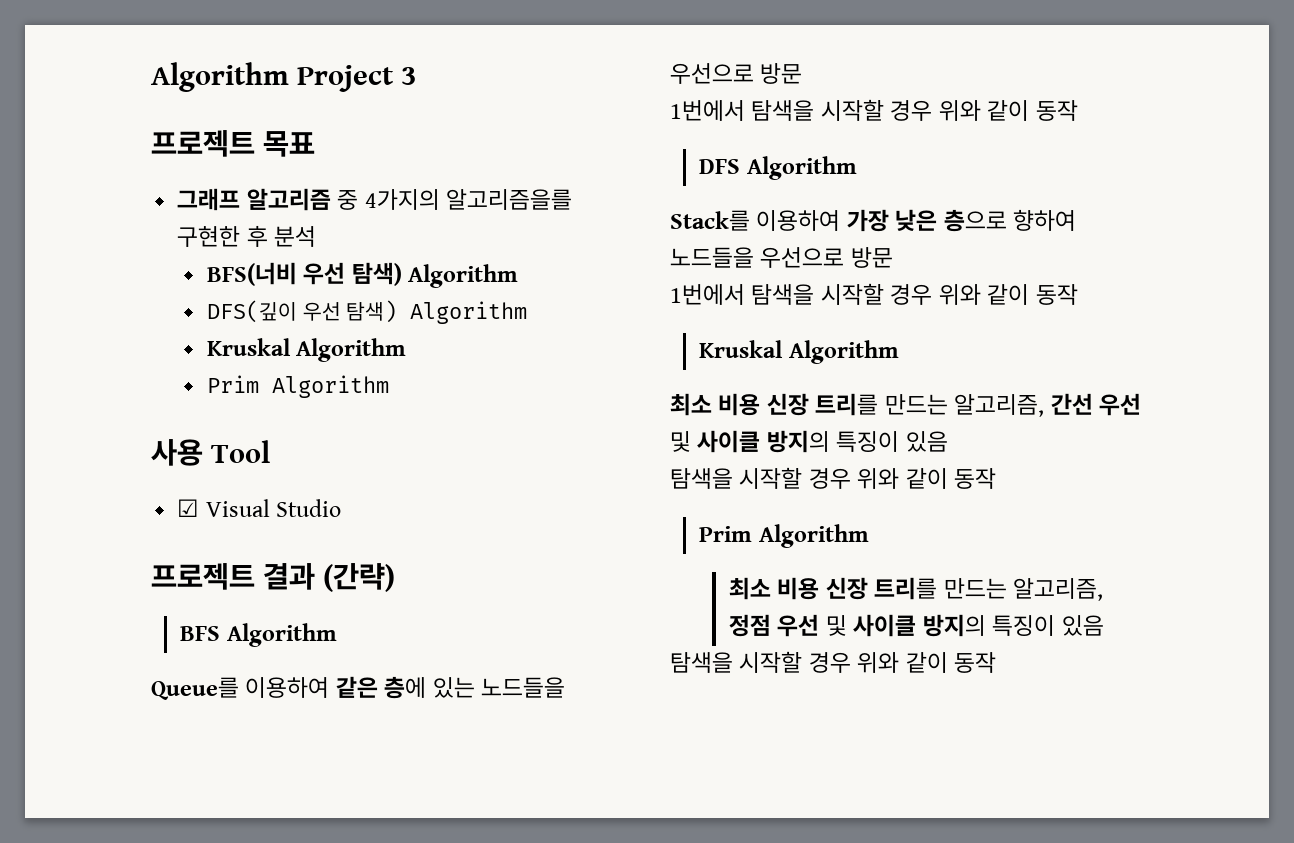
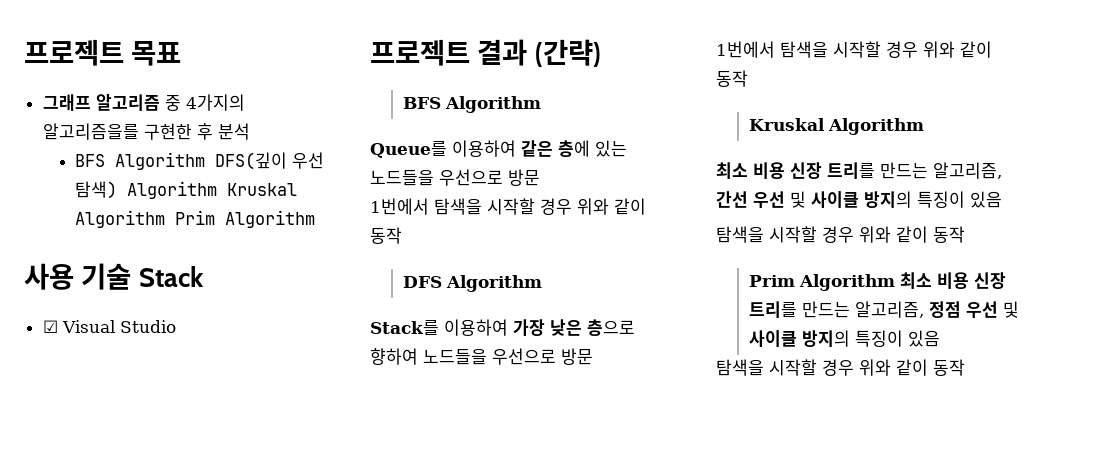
[151,62,418,92] Algorithm Project 3 // -> (24, 52) none
[206,262,519,288] BFS(너비 우선 탐색) Algorithm // -> [75,152,206,170] BFS Algorithm
[206,338,407,362] // Kruskal Algorithm // -> [227,183,298,196] [75,210,166,228] Kruskal Algorithm
[211,440,271,463] Tool -> [81,263,204,290] 기술 Stack
(869, 536) // -> (895, 282) none

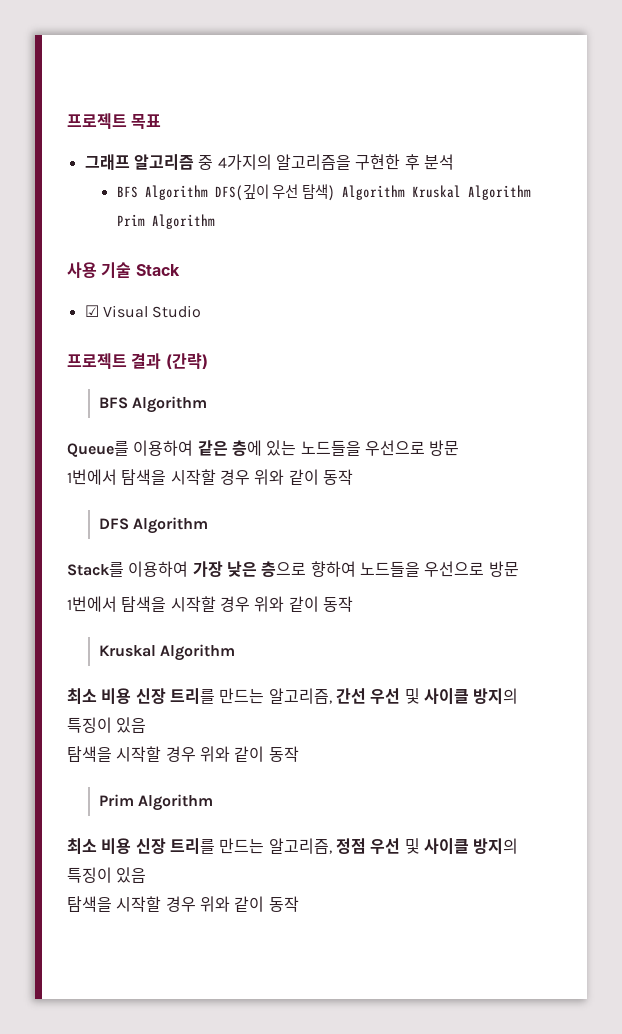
[42,123,139,140] 알고리즘을를 -> [275,154,351,170] 알고리즘을
(895, 282) none -> (214, 802) //

